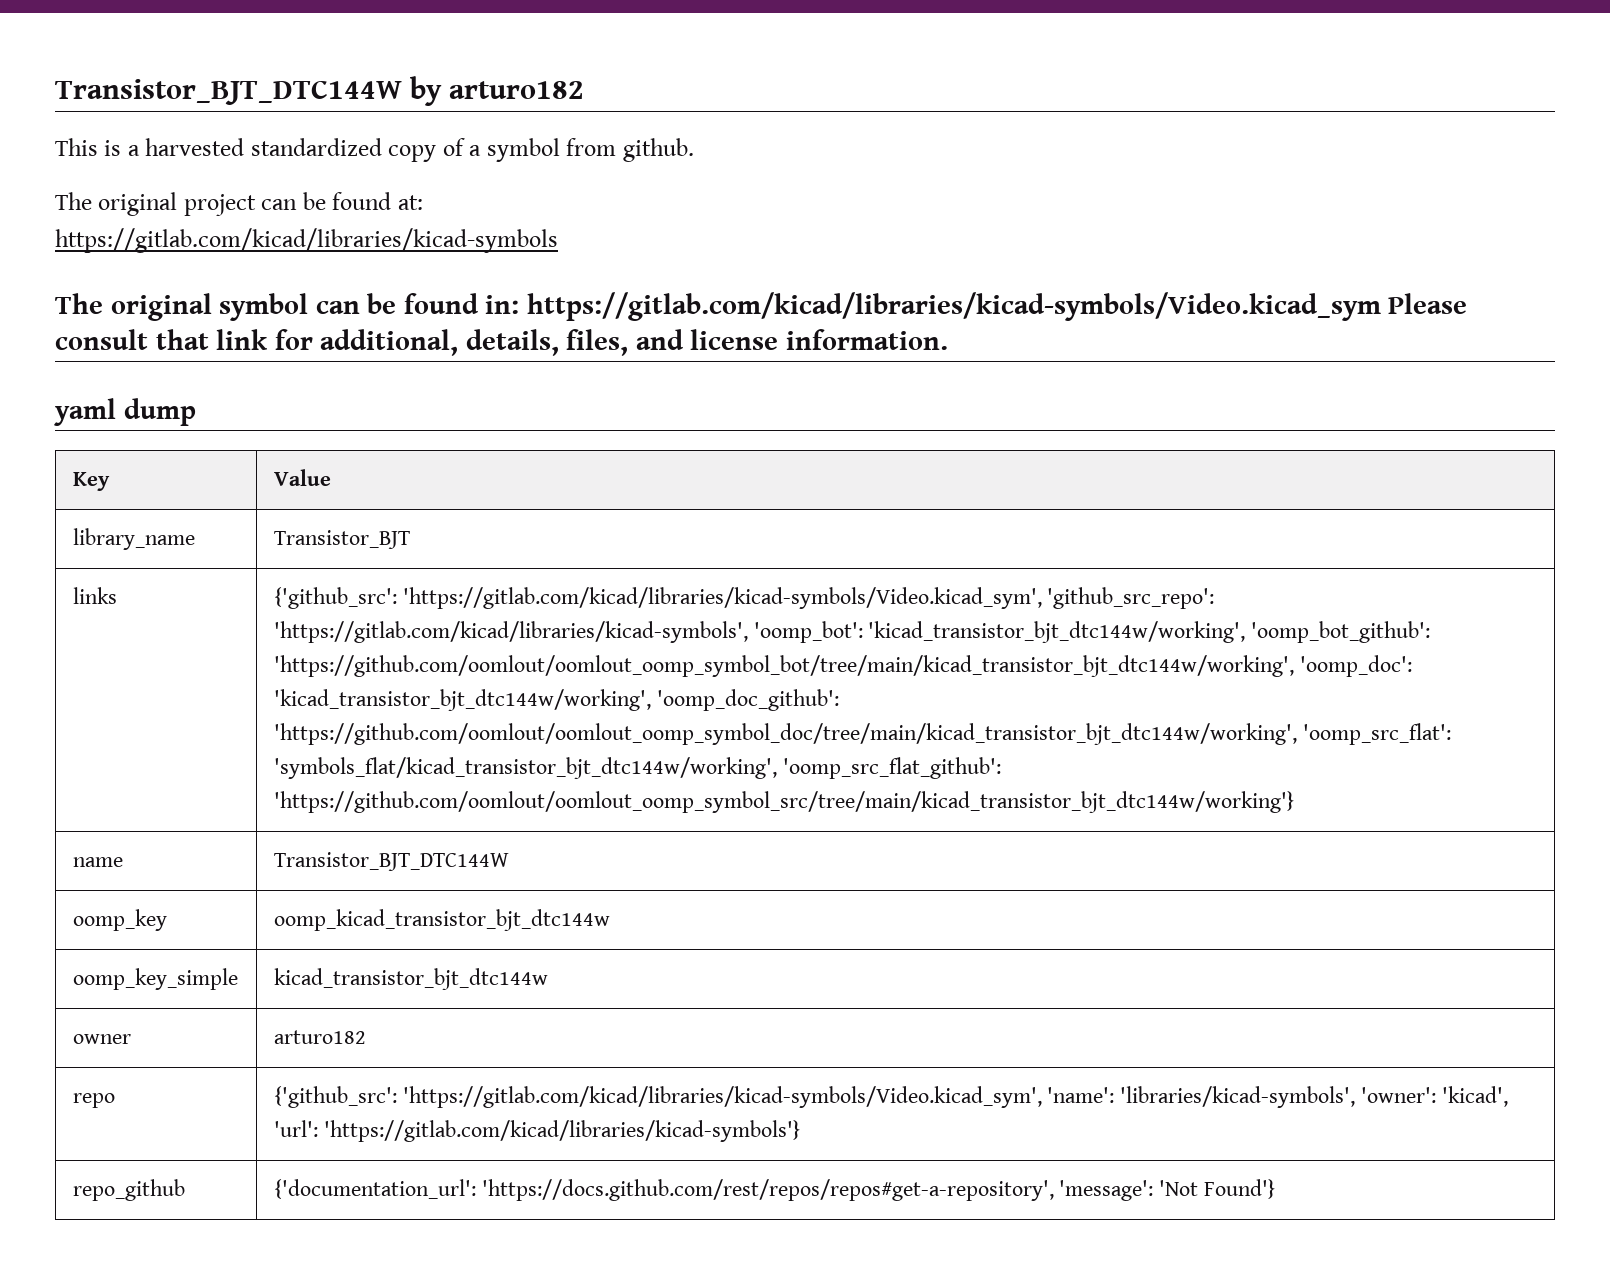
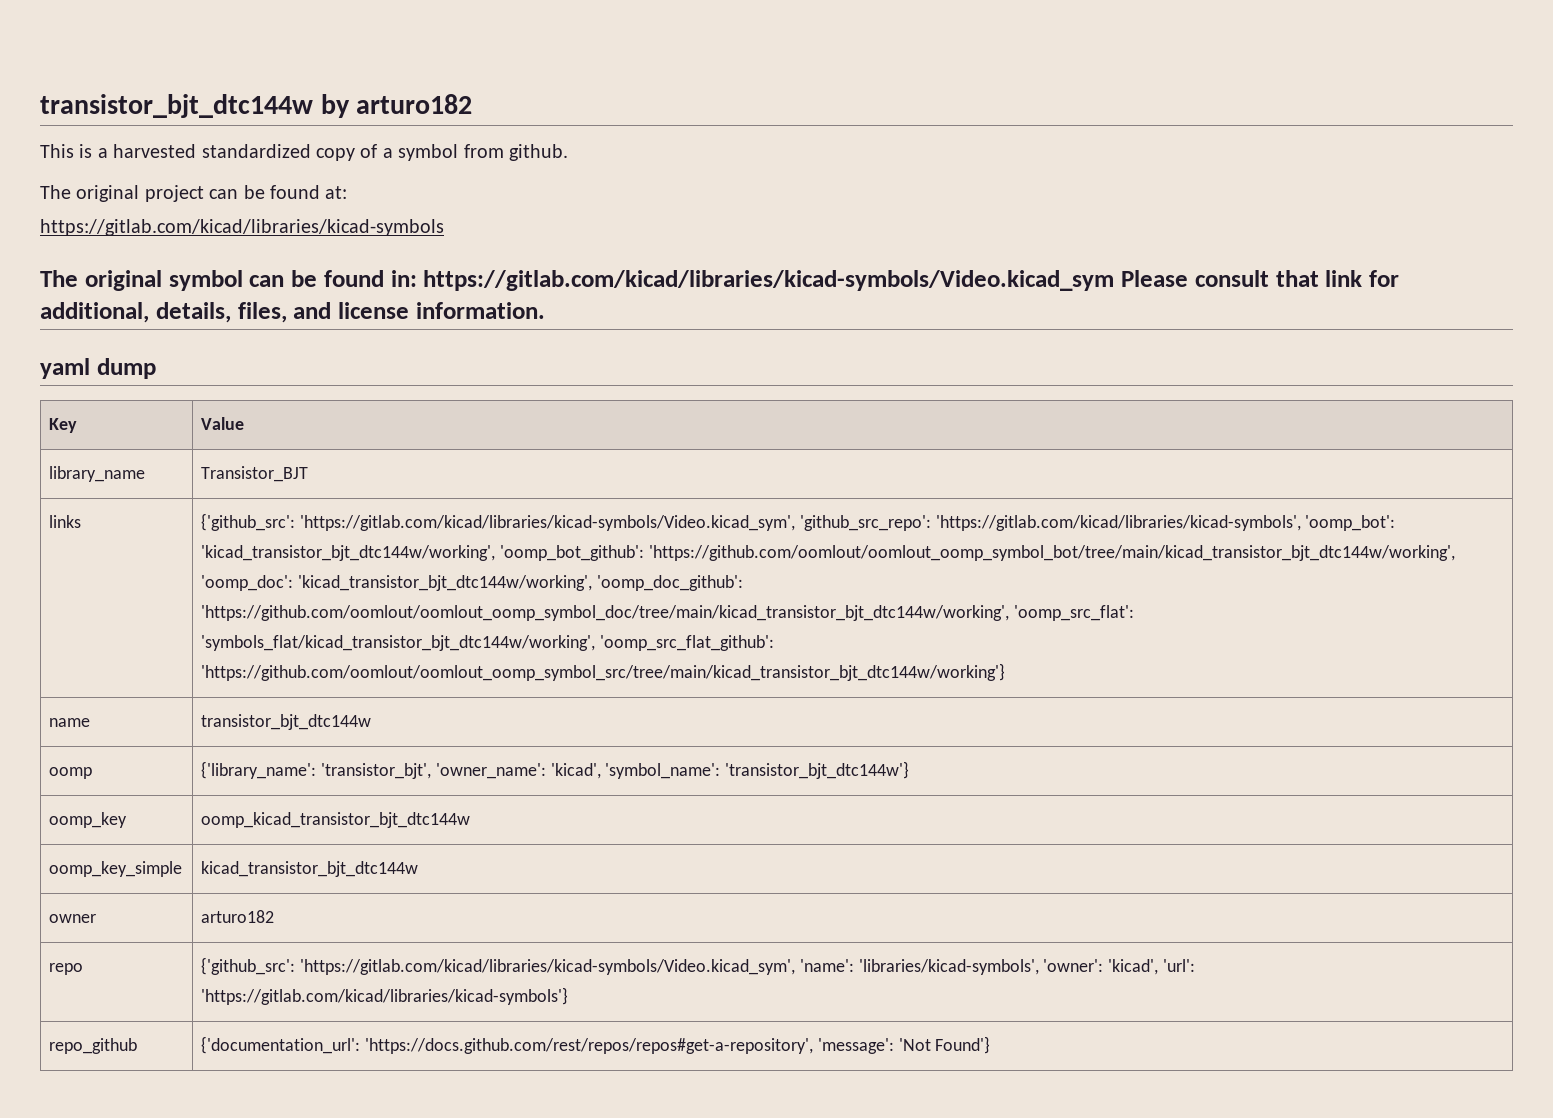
[55,79,402,105] Transistor_BJT_DTC144W -> [40,94,313,118] transistor_bjt_dtc144w
[273,852,509,871] Transistor_BJT_DTC144W -> [201,714,372,730] [49,767,93,779] [201,761,910,779] transistor_bjt_dtc144w // oomp | {'library_name': 'transistor_bjt', 'owner_name': 'kicad', 'symbol_name': 'transistor_bjt_dtc144w'}

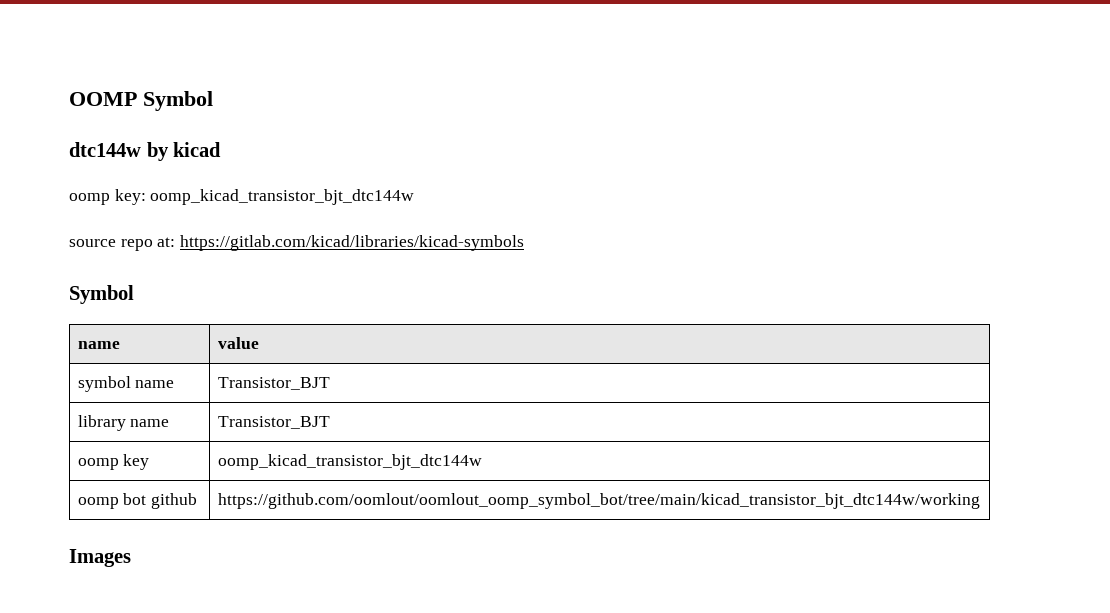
[40,94,473,118] [40,144,568,161] [40,185,320,202] transistor_bjt_dtc144w by arturo182 // This is a harvested standardized copy of a symbol from github. // The original project can be found -> [69,91,213,111] [69,142,222,161] [69,189,415,205] [69,239,153,251] OOMP Symbol // dtc144w by kicad // oomp key: oomp_kicad_transistor_bjt_dtc144w // source repo
(348, 192) // -> (176, 242) none
[40,270,1399,291] [40,302,545,323] [40,358,156,379] [49,418,78,433] [201,417,245,430] [49,466,146,482] [201,466,309,482] [49,515,82,528] [201,513,1396,531] [201,545,1455,561] [201,575,743,591] [201,605,1134,621] [201,635,774,651] [201,663,1006,681] [49,718,91,727] [201,714,372,730] [49,767,93,779] [201,761,910,779] [49,812,128,828] [201,812,471,828] [49,861,183,877] [201,861,419,877] [49,914,97,923] [201,910,275,923] [49,963,84,975] [201,957,1196,975] [201,987,569,1005] [49,1038,138,1054] [201,1036,991,1054] The original symbol can be found in: https://gitlab.com/kicad/libraries/kicad-symbols/Video.kicad_sym Please consult that link for additional, details, files, and license information. // yaml dump // Key | Value // library_name | Transistor_BJT // links | {'github_src': 'https://gitlab.com/kicad/libraries/kicad-symbols/Video.kicad_sym', 'github_src_repo': 'https://gitlab.com/kicad/libraries/kicad-symbols', 'oomp_bot': 'kicad_transistor_bjt_dtc144w/working', 'oomp_bot_github': 'https://github.com/oomlout/oomlout_oomp_symbol_bot/tree/main/kicad_transistor_bjt_dtc144w/working', 'oomp_doc': 'kicad_transistor_bjt_dtc144w/working', 'oomp_doc_github': 'https://github.com/oomlout/oomlout_oomp_symbol_doc/tree/main/kicad_transistor_bjt_dtc144w/working', 'oomp_src_flat': 'symbols_flat/kicad_transistor_bjt_dtc144w/working', 'oomp_src_flat_github': 'https://github.com/oomlout/oomlout_oomp_symbol_src/tree/main/kicad_transistor_bjt_dtc144w/working'} // name | transistor_bjt_dtc144w // oomp | {'library_name': 'transistor_bjt', 'owner_name': 'kicad', 'symbol_name': 'transistor_bjt_dtc144w'} // oomp_key | oomp_kicad_transistor_bjt_dtc144w // oomp_key_simple | kicad_transistor_bjt_dtc144w // owner | arturo182 // repo | {'github_src': 'https://gitlab.com/kicad/libraries/kicad-symbols/Video.kicad_sym', 'name': 'libraries/kicad-symbols', 'owner': 'kicad', 'url': 'https://gitlab.com/kicad/libraries/kicad-symbols'} // repo_github | {'documentation_url': 'https://docs.github.com/rest/repos/repos#get-a-repository', 'message': 'Not Found'} -> [69,285,134,304] [77,341,120,349] [217,337,259,349] [77,376,175,392] [217,377,330,390] [77,415,170,431] [217,416,330,429] [77,454,150,470] [217,454,482,470] [77,493,198,509] [217,493,980,509] [69,549,131,567] Symbol // name | value // symbol name | Transistor_BJT // library name | Transistor_BJT // oomp key | oomp_kicad_transistor_bjt_dtc144w // oomp bot github | https://github.com/oomlout/oomlout_oomp_symbol_bot/tree/main/kicad_transistor_bjt_dtc144w/working // Images

